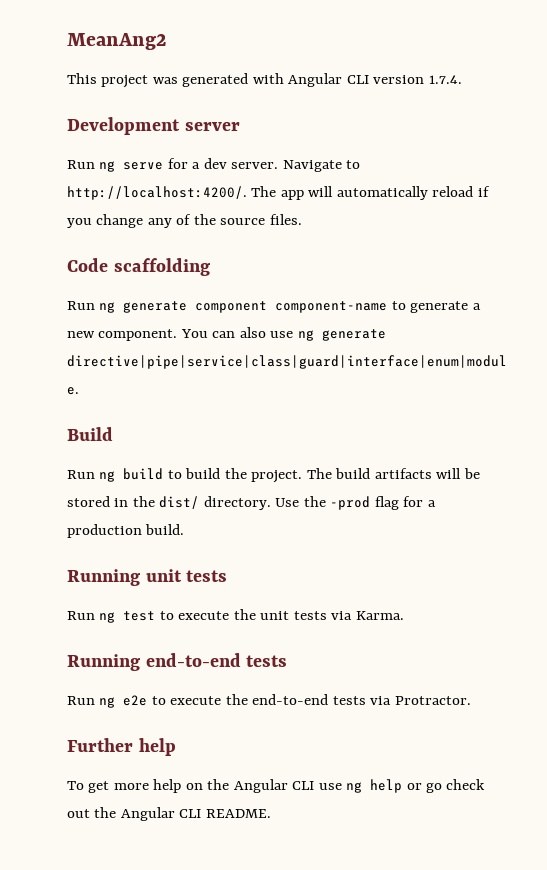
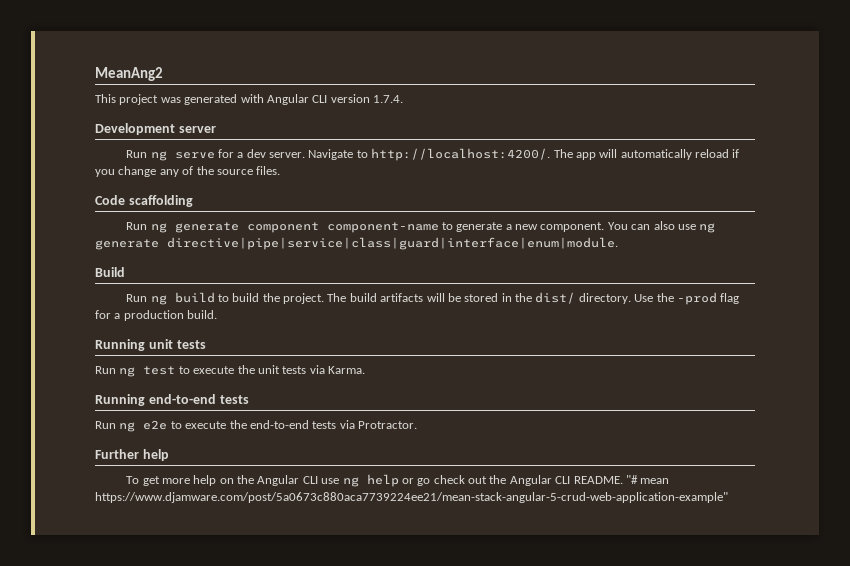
(271, 813) none -> [625,475,670,484] [95,492,728,503] "# mean https://www.djamware.com/post/5a0673c880aca7739224ee21/mean-stack-angular-5-crud-web-application-example"

